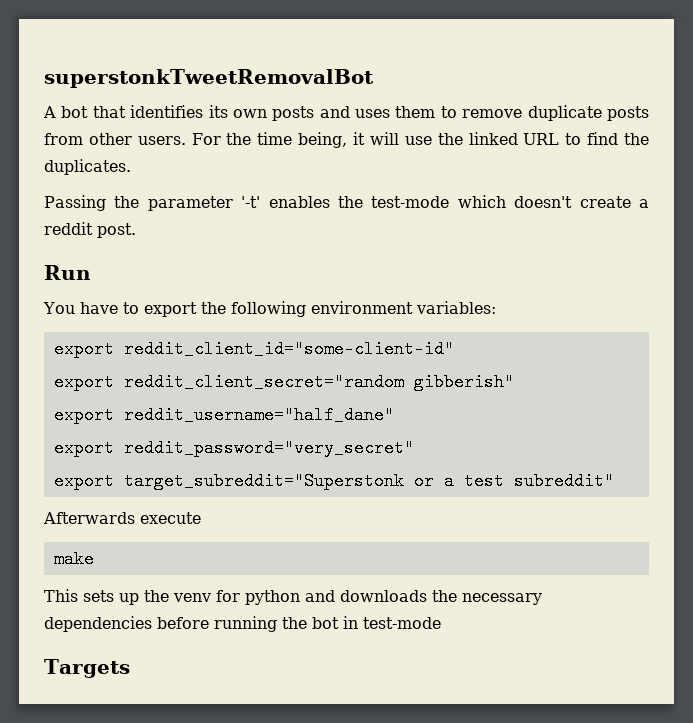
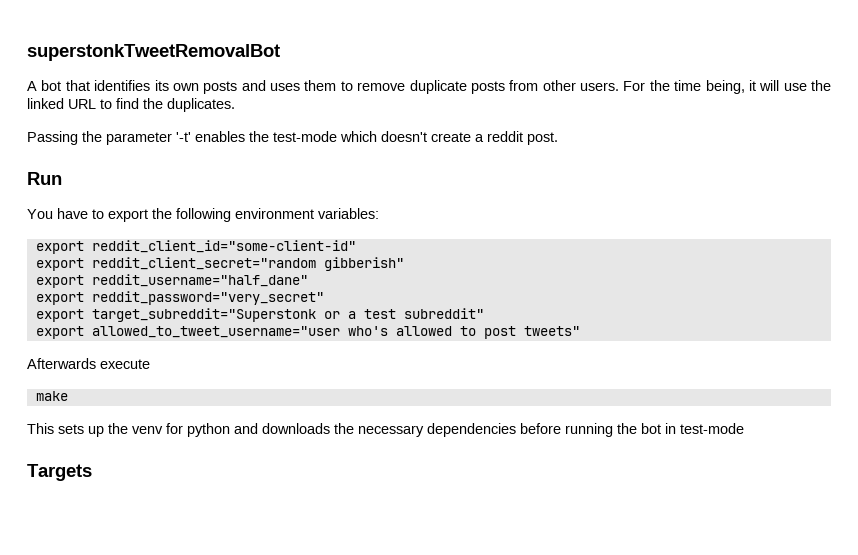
(614, 481) none -> [35,326,580,339] // export allowed_to_tweet_username="user who's allowed to post tweets"

